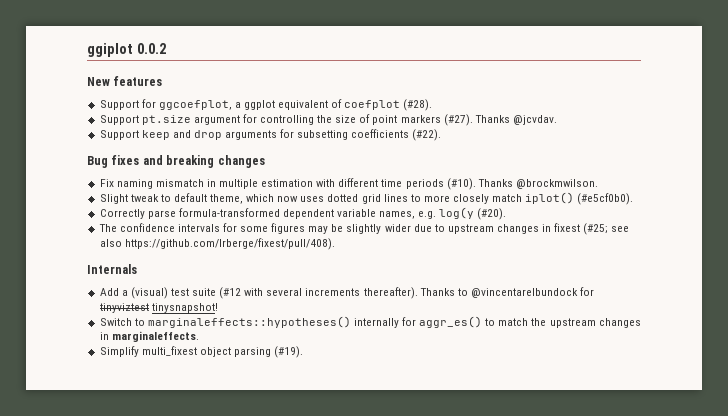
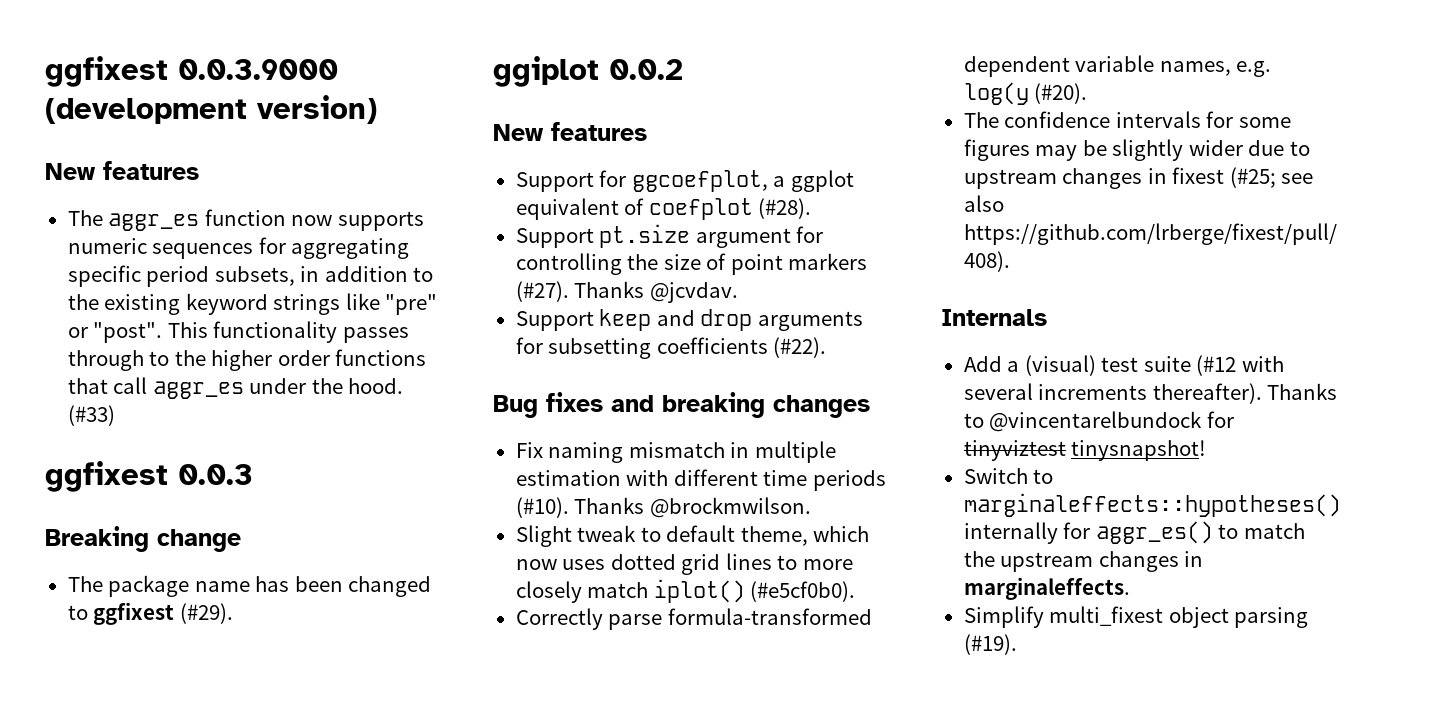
(87, 50) none -> [45,56,338,87] [45,95,377,124] [45,161,199,180] [67,209,424,231] [67,237,410,259] [67,265,434,287] [67,293,438,315] [67,321,409,343] [67,349,427,371] [67,377,404,399] [67,405,115,426] [45,461,253,492] [45,526,241,552] [67,575,432,597] [67,602,233,625] ggfixest 0.0.3.9000 (development version) // New features // The aggr_es function now supports numeric sequences for aggregating specific period subsets, in addition to the existing keyword strings like "pre" or "post". This functionality passes through to the higher order functions that call aggr_es under the hood. (#33) // ggfixest 0.0.3 // Breaking change // The package name has been changed to ggfixest (#29). //

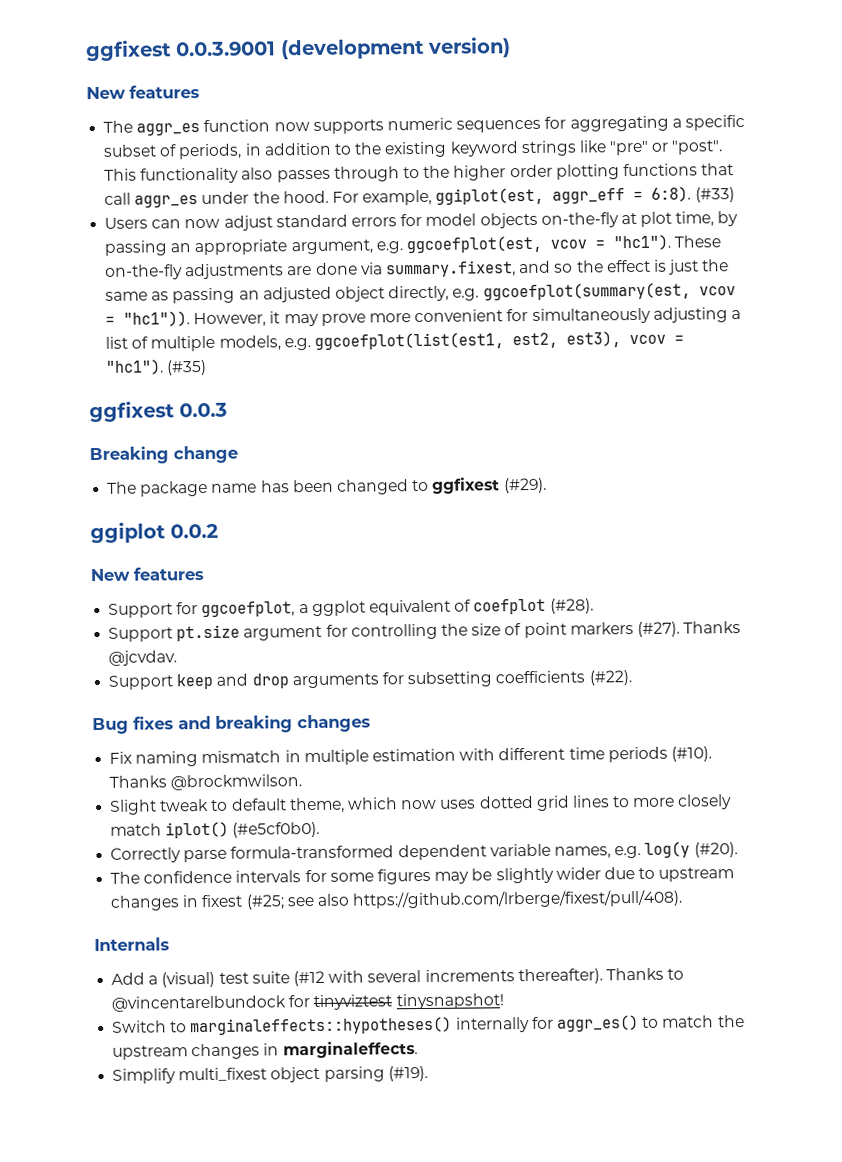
[45,56,338,87] ggfixest 0.0.3.9000 -> [85,40,276,62] ggfixest 0.0.3.9001
[67,265,295,287] specific period subsets, -> [671,114,745,131] [103,143,243,160] a specific subset of periods,
(338, 332) none -> [241,167,274,180] also
(330, 358) none -> [555,164,620,180] plotting
[67,405,115,426] (#33) -> [331,186,735,206] [104,211,739,231] [104,234,722,256] [105,259,730,280] [105,282,736,304] [105,307,741,328] [105,331,684,352] [105,359,208,376] For example, ggiplot(est, aggr_eff = 6:8). (#33) // Users can now adjust standard errors for model objects on-the-fly at plot time, by passing an appropriate argument, e.g. ggcoefplot(est, vcov = "hc1"). These on-the-fly adjustments are done via summary.fixest, and so the effect is just the same as passing an adjusted object directly, e.g. ggcoefplot(summary(est, vcov = "hc1")). However, it may prove more convenient for simultaneously adjusting a list of multiple models, e.g. ggcoefplot(list(est1, est2, est3), vcov = "hc1"). (#35)

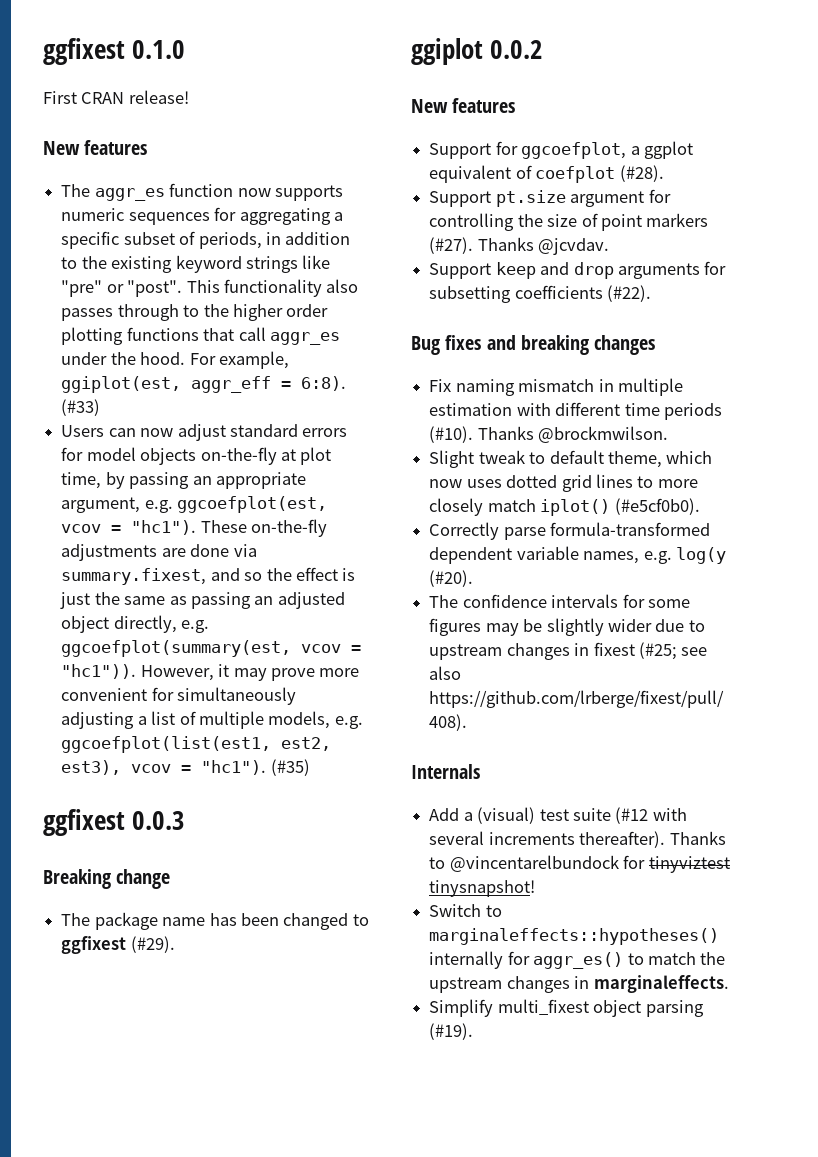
[85,37,511,62] ggfixest 0.0.3.9001 (development version) -> [43,38,186,65] [43,90,189,104] ggfixest 0.1.0 // First CRAN release!

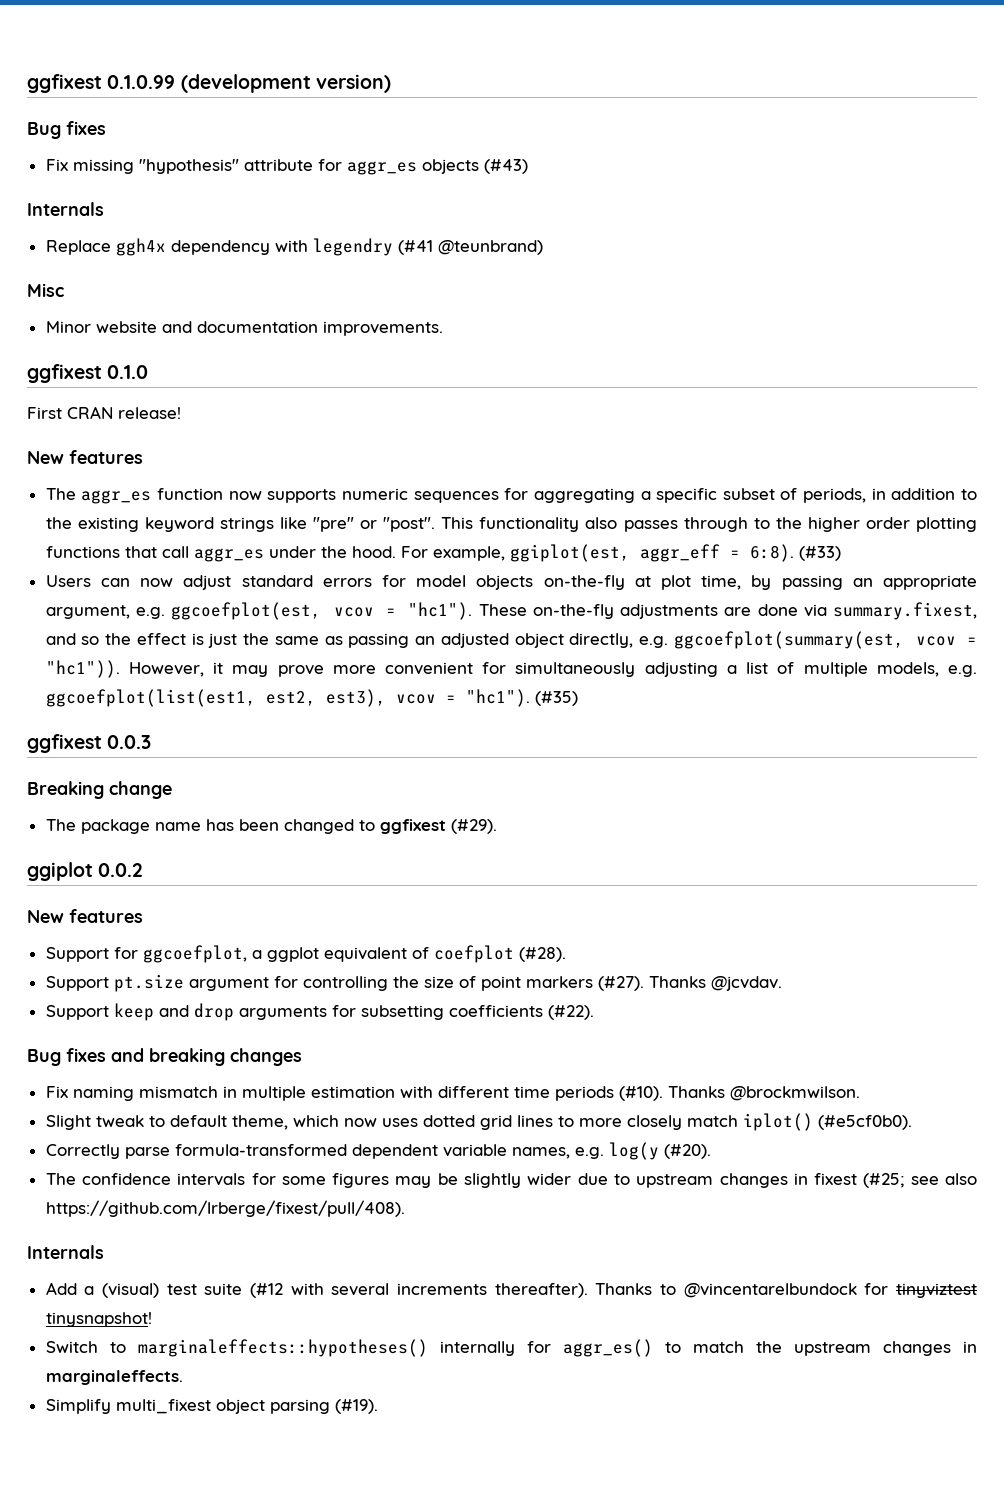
[43,38,125,65] ggfixest -> [27,74,391,93] [27,121,106,139] [45,159,528,175] [27,202,104,216] [45,238,543,256] [27,283,64,297] [45,321,443,336] [27,364,102,383] ggfixest 0.1.0.99 (development version) // Bug fixes // Fix missing "hypothesis" attribute for aggr_es objects (#43) // Internals // Replace ggh4x dependency with legendry (#41 @teunbrand) // Misc // Minor website and documentation improvements. // ggfixest

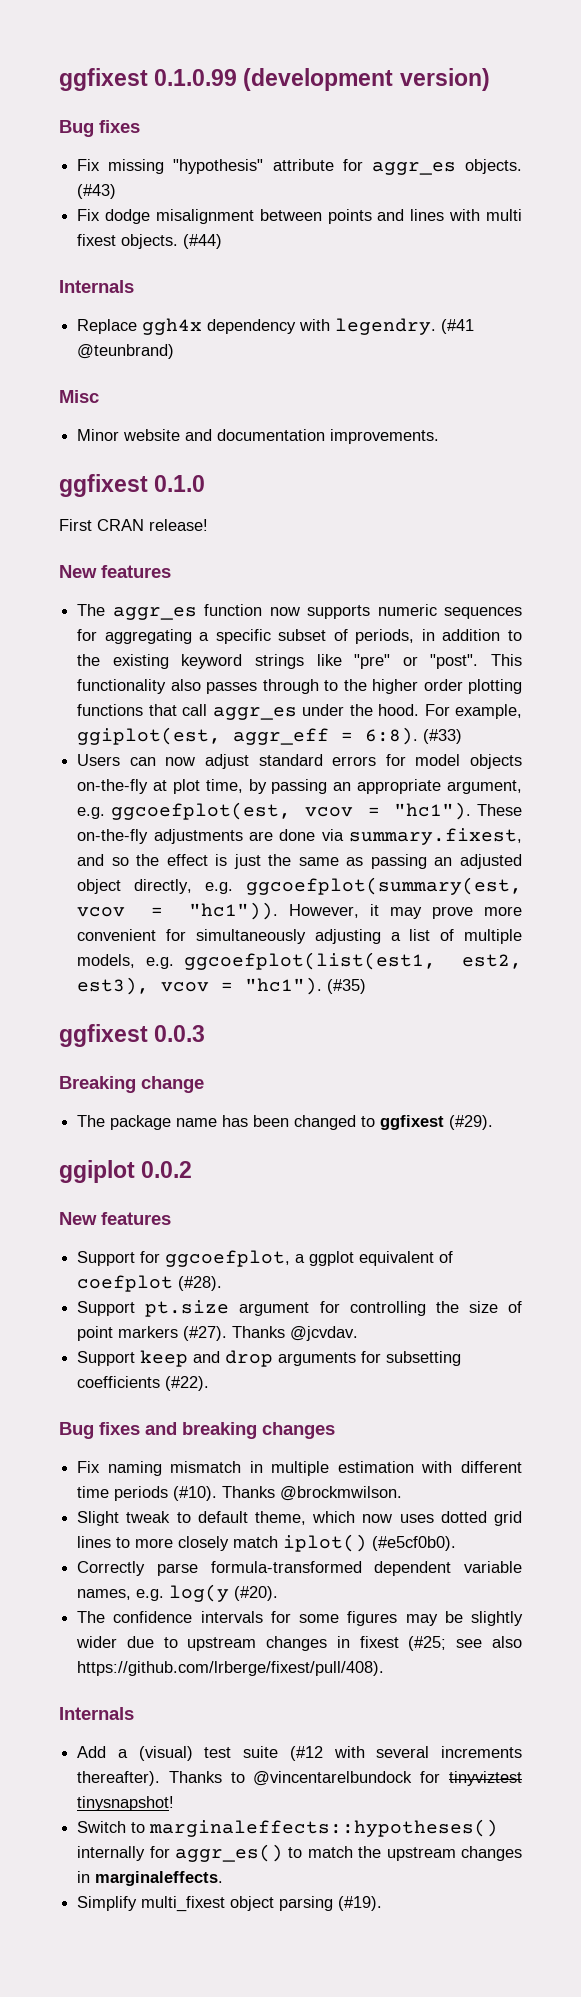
[421,159,479,174] objects -> [465,159,522,174] objects.
(528, 166) none -> [77,209,522,224] [77,234,223,249] // Fix dodge misalignment between points and lines with multi fixest objects. (#44)
[312,238,393,256] legendry -> [335,318,437,335] legendry.

